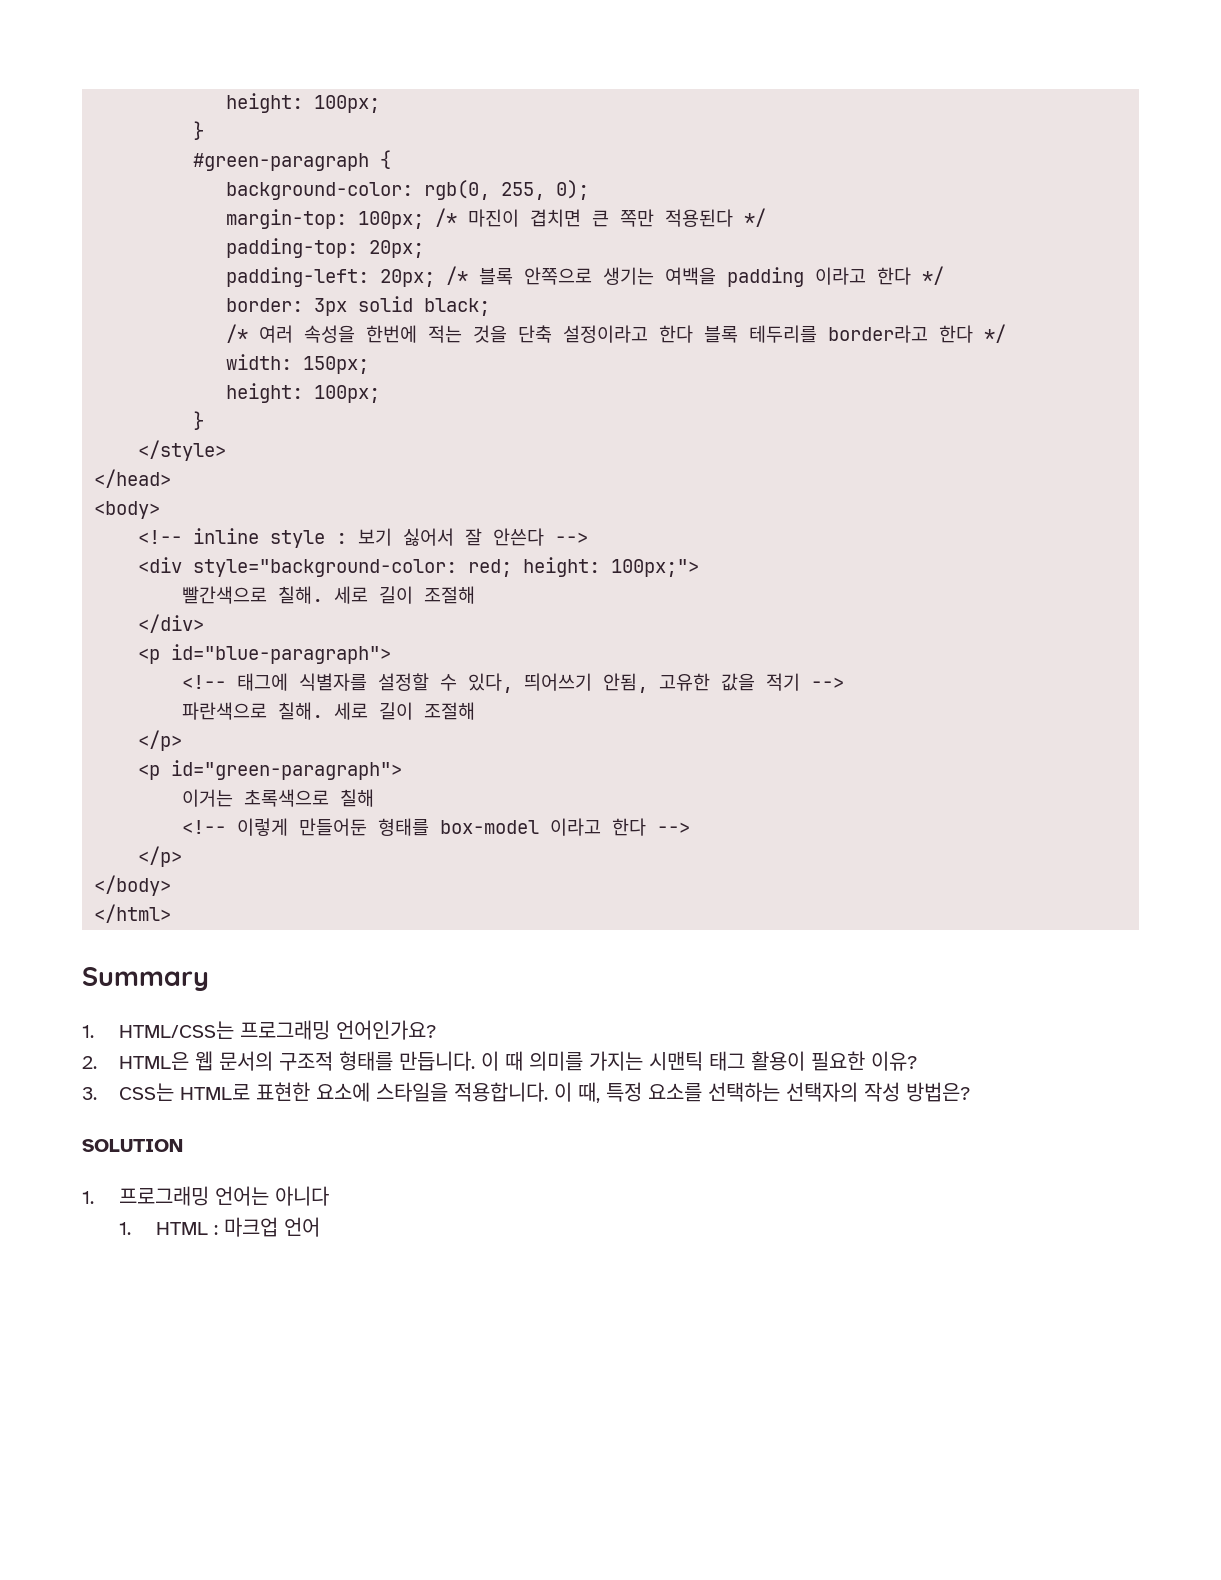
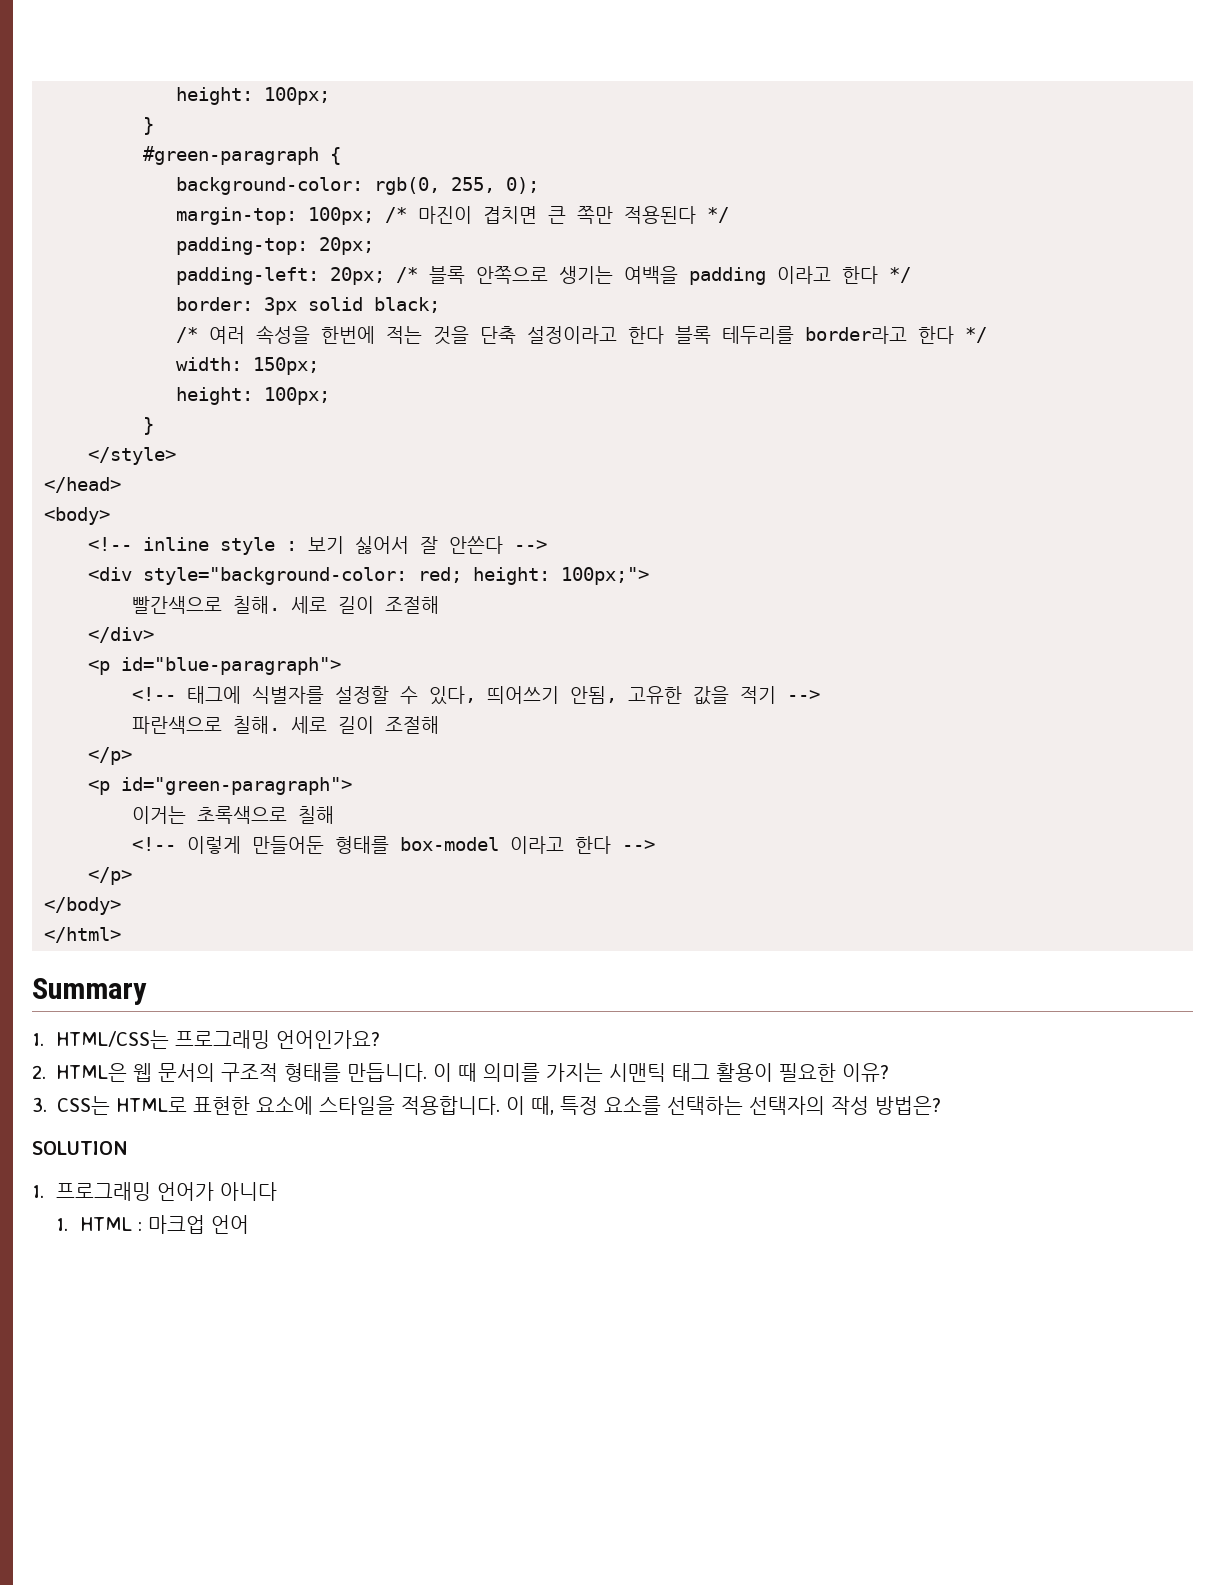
[215,1186,270,1206] 언어는 -> [156,1182,214,1201] 언어가

